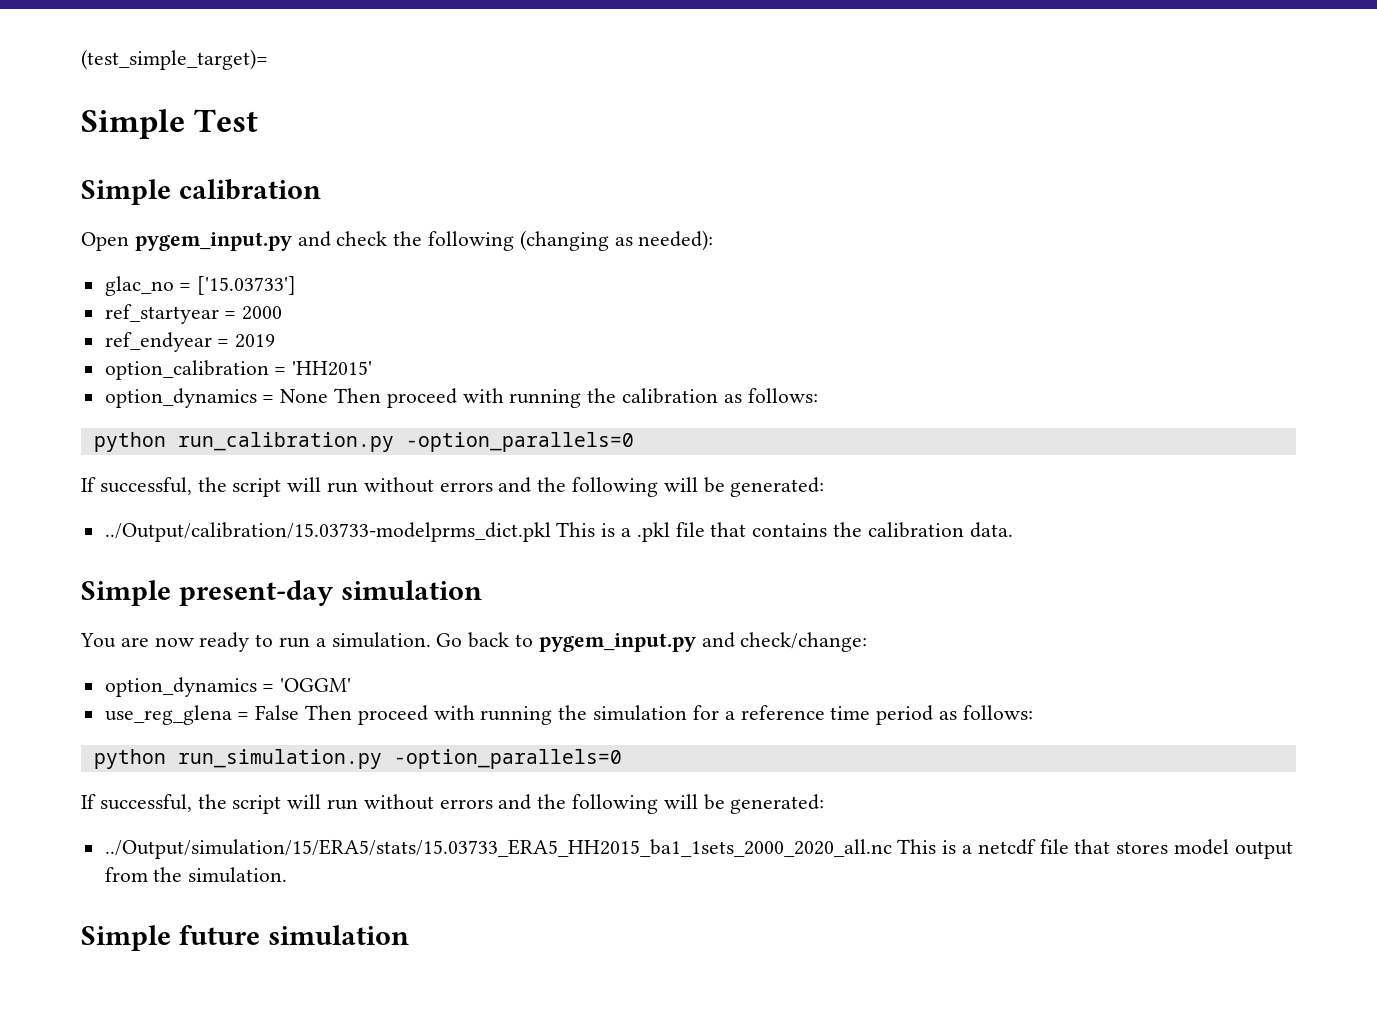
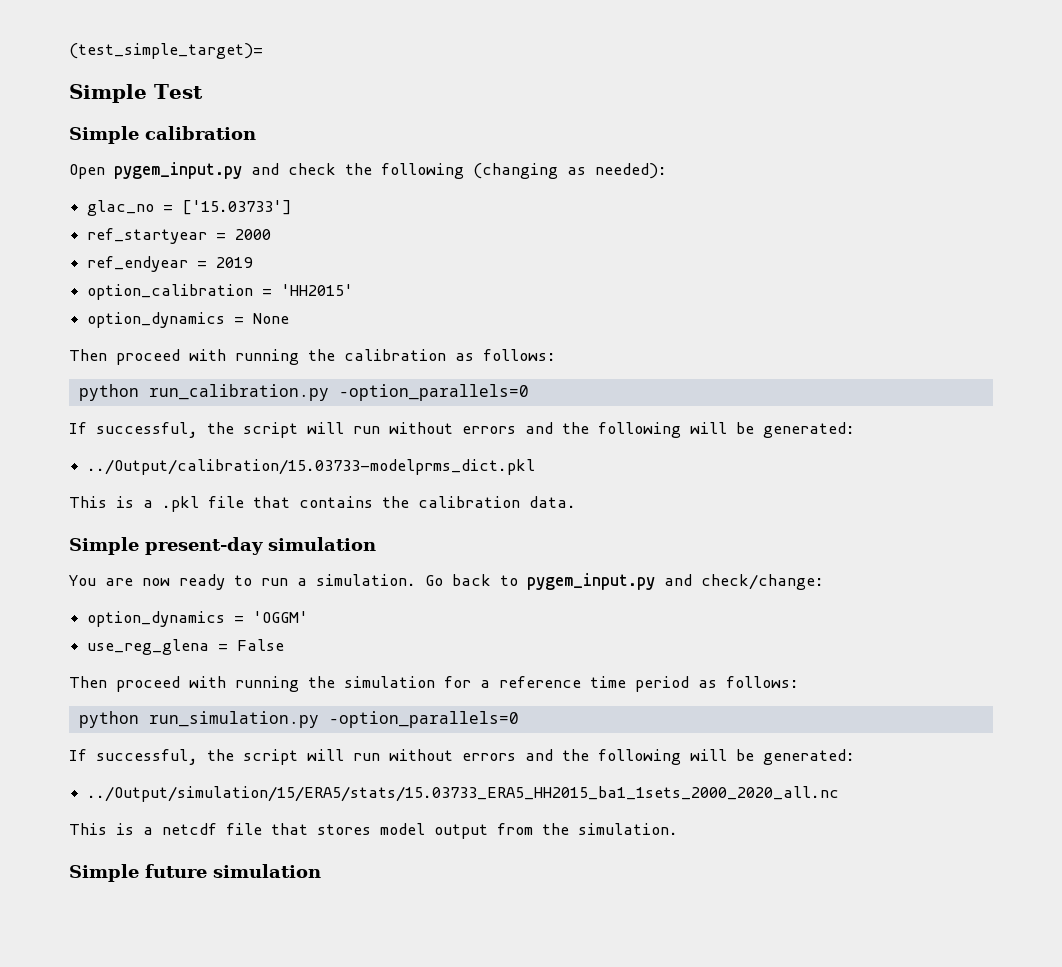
(329, 396) none -> (290, 318) //
(551, 532) none -> (536, 467) //
(300, 712) none -> (285, 645) //
(892, 849) none -> (840, 794) //

